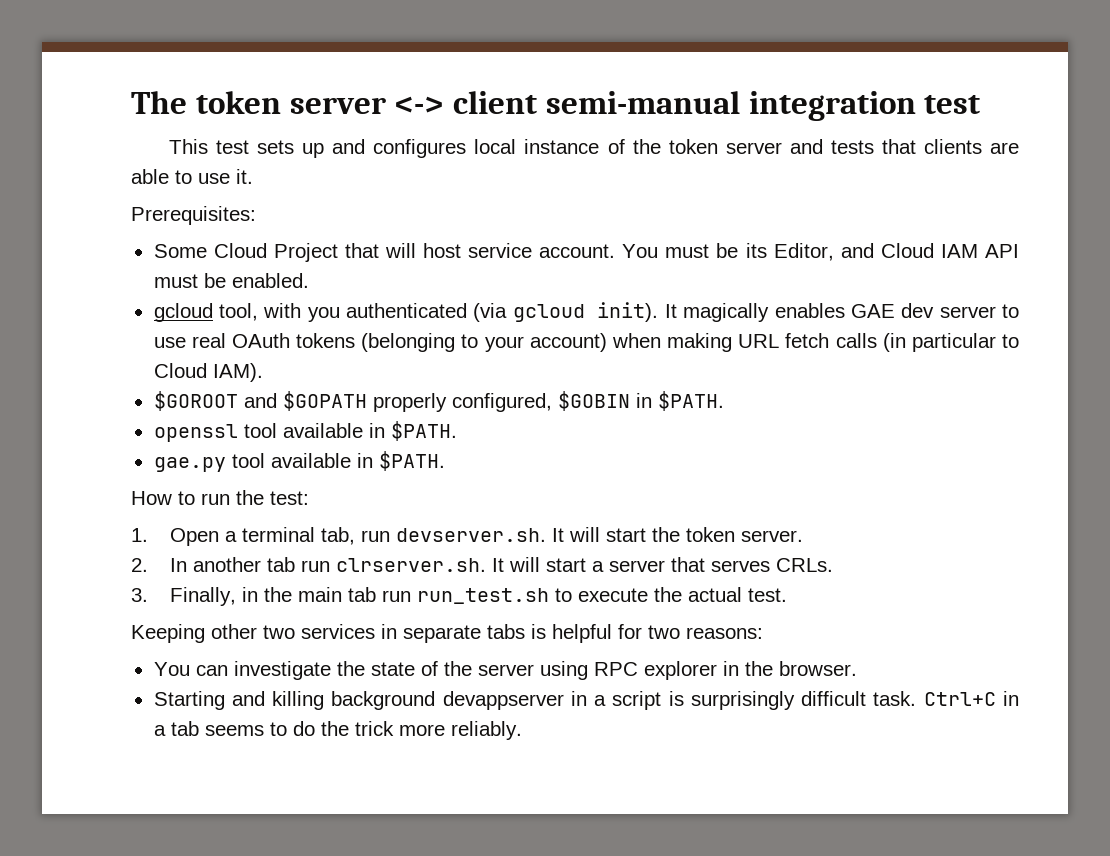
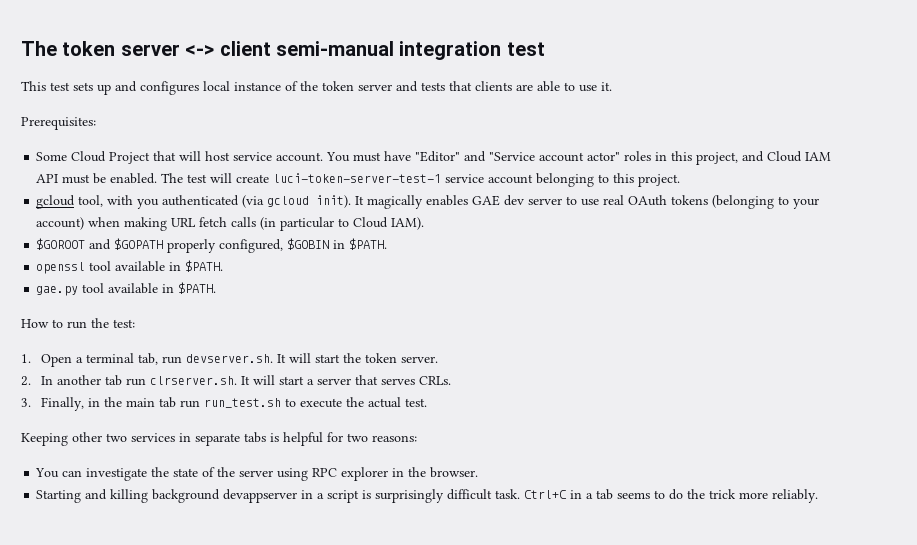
[716,243,834,261] be its Editor, -> [384,151,739,165] have "Editor" and "Service account actor" roles in this project,
(309, 280) none -> [161,173,681,187] The test will create luci-token-server-test-1 service account belonging to this project.

